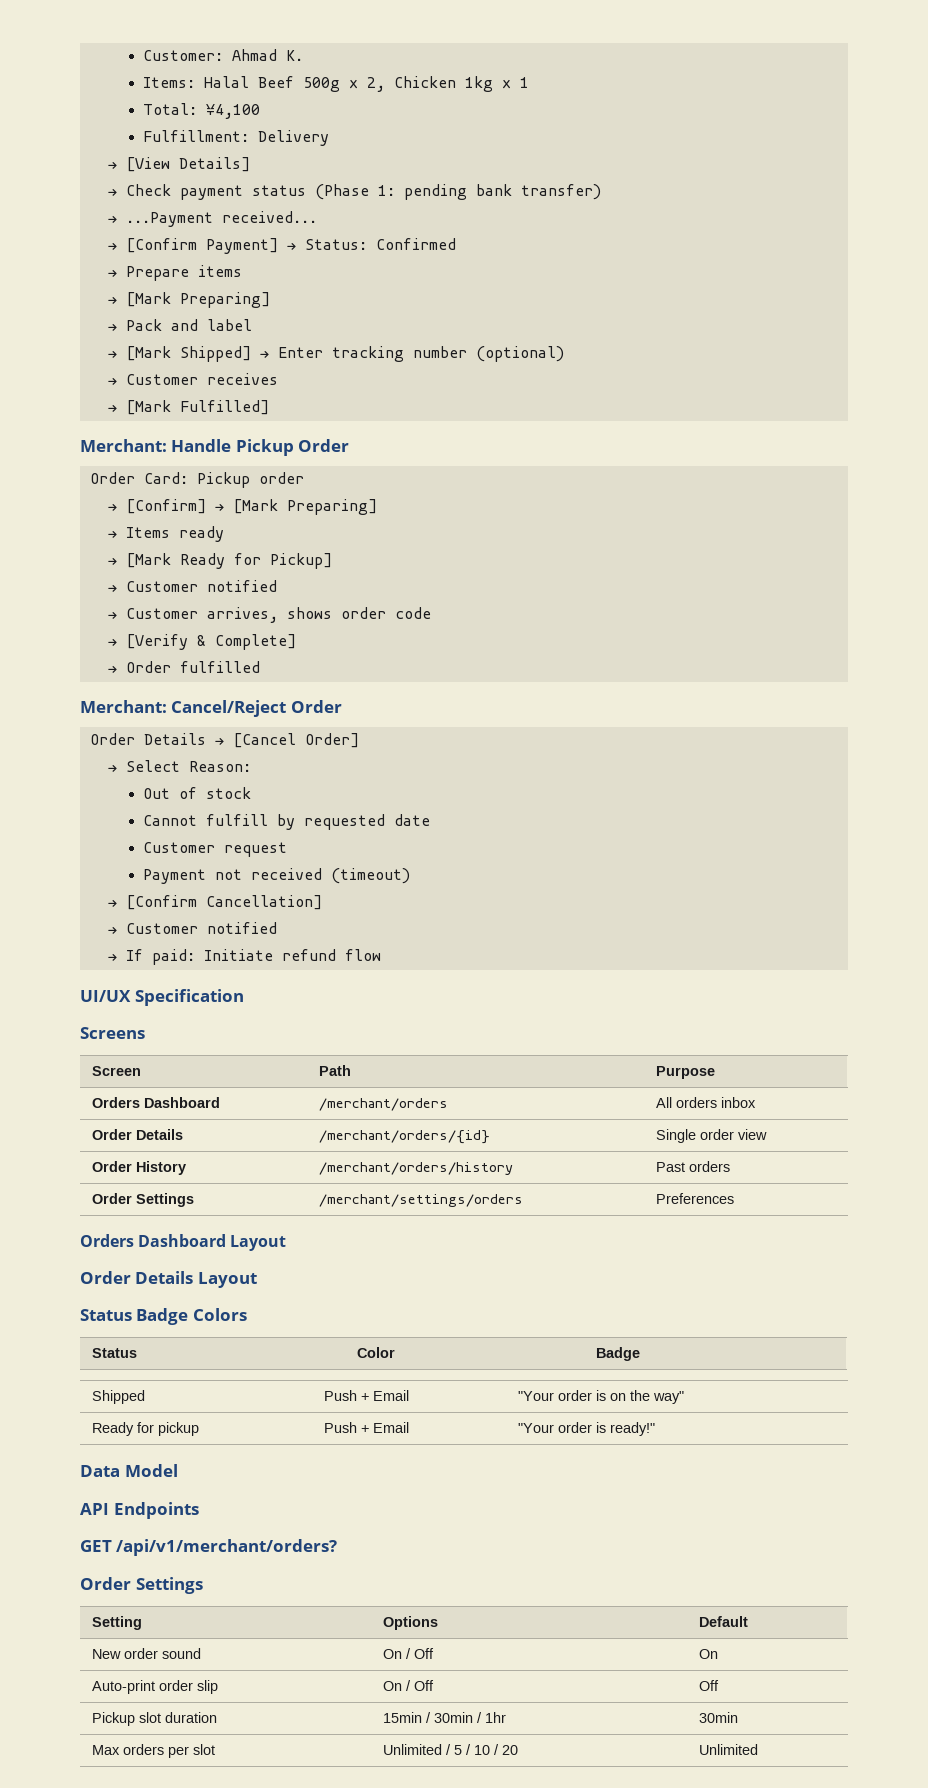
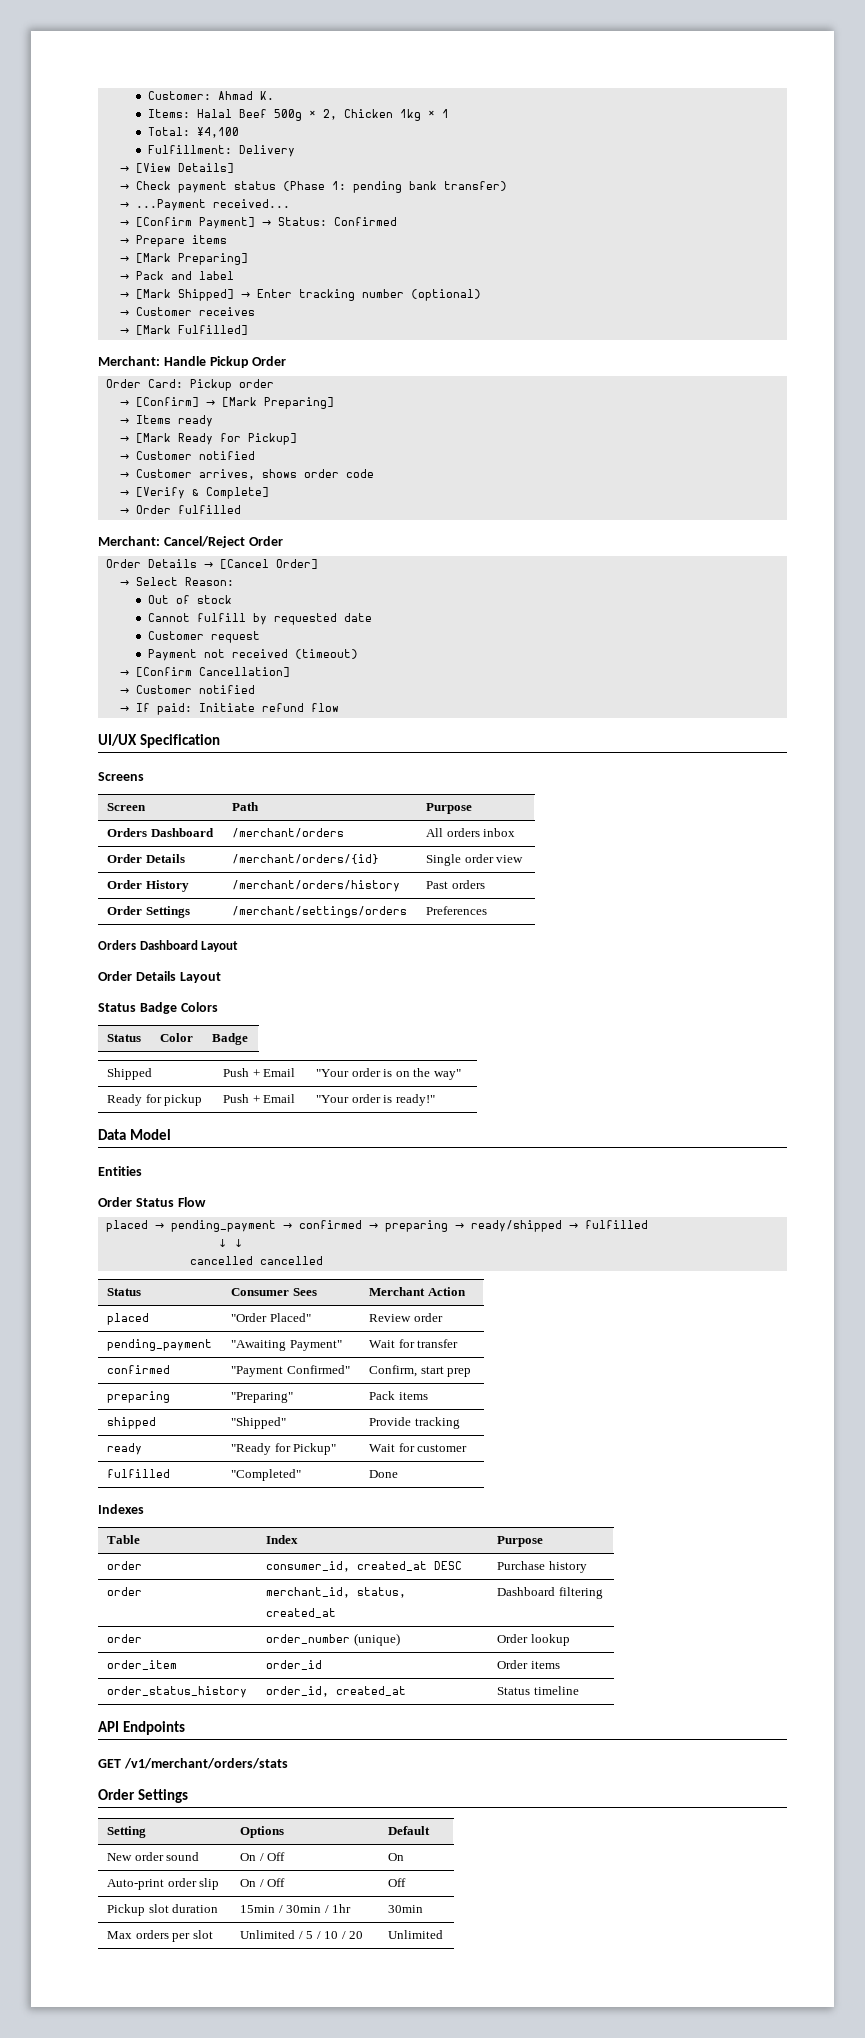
(178, 1470) none -> [98,1166,142,1176] [98,1197,206,1207] [105,1220,648,1232] [217,1239,243,1247] [189,1256,323,1265] [107,1288,142,1296] [231,1288,317,1296] [369,1287,466,1296] [107,1313,150,1325] [231,1313,311,1322] [369,1313,443,1322] [107,1339,213,1351] [231,1340,342,1351] [369,1339,459,1348] [107,1365,171,1374] [231,1365,350,1377] [369,1365,472,1377] [107,1391,171,1403] [231,1392,294,1403] [369,1391,428,1400] [107,1417,157,1429] [231,1417,287,1429] [369,1417,460,1429] [107,1443,143,1455] [231,1443,337,1455] [369,1443,468,1452] [107,1469,171,1478] [231,1469,302,1481] [369,1470,399,1478] [98,1504,144,1514] [107,1535,141,1544] [266,1535,299,1544] [497,1536,544,1547] [107,1561,143,1570] [266,1561,463,1572] [497,1561,587,1573] [107,1587,143,1596] [266,1587,407,1598] [266,1608,337,1618] [497,1587,603,1599] [107,1634,143,1643] [266,1633,400,1646] [497,1634,570,1646] [107,1660,178,1670] [266,1660,323,1670] [497,1660,560,1669] [107,1686,248,1698] [266,1686,407,1697] [497,1686,579,1695] // Entities // Order Status Flow // placed → pending_payment → confirmed → preparing → ready/shipped → fulfilled // ↓ ↓ // cancelled cancelled // Status | Consumer Sees | Merchant Action // placed | "Order Placed" | Review order // pending_payment | "Awaiting Payment" | Wait for transfer // confirmed | "Payment Confirmed" | Confirm, start prep // preparing | "Preparing" | Pack items // shipped | "Shipped" | Provide tracking // ready | "Ready for Pickup" | Wait for customer // fulfilled | "Completed" | Done // Indexes // Table | Index | Purpose // order | consumer_id, created_at DESC | Purchase history // order | merchant_id, status, created_at | Dashboard filtering // order | order_number (unique) | Order lookup // order_item | order_id | Order items // order_status_history | order_id, created_at | Status timeline
[116,1539,338,1556] /api/v1/merchant/orders? -> [123,1758,288,1769] /v1/merchant/orders/stats

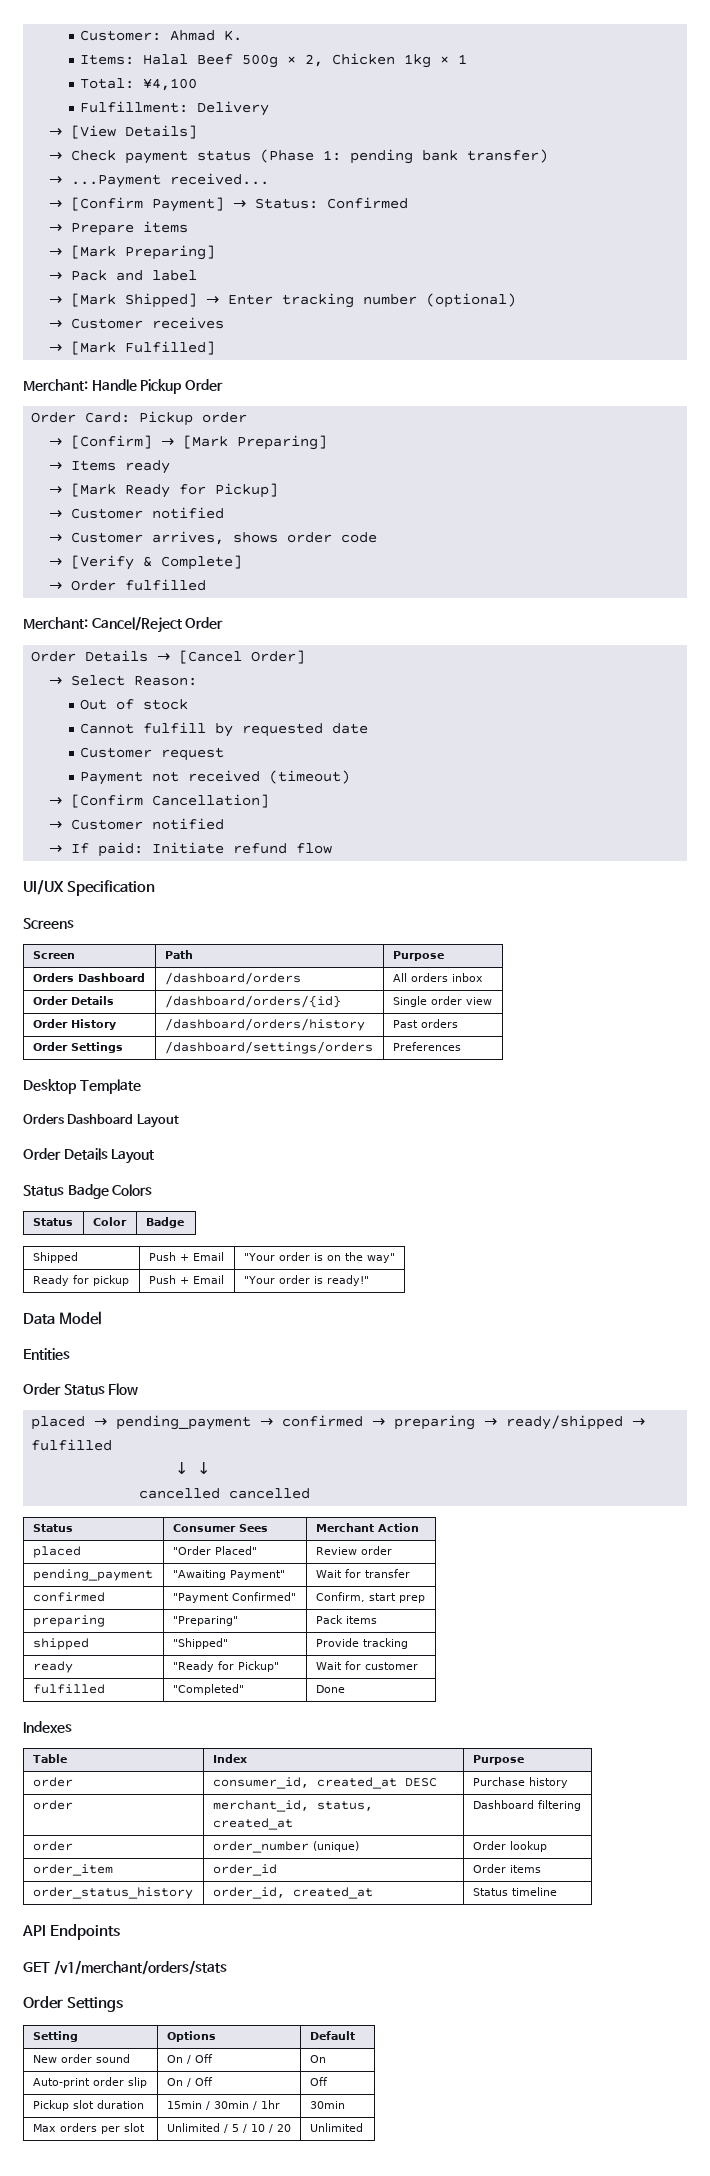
[232,828,345,838] /merchant/orders -> [164,972,301,985] /dashboard/orders
[232,854,380,864] /merchant/orders/{id} -> [164,995,341,1008] /dashboard/orders/{id}
[232,880,401,892] /merchant/orders/history -> [164,1018,365,1031] /dashboard/orders/history
[232,906,408,918] /merchant/settings/orders -> [164,1041,373,1054] /dashboard/settings/orders
(488, 910) none -> [23,1079,141,1094] // Desktop Template

